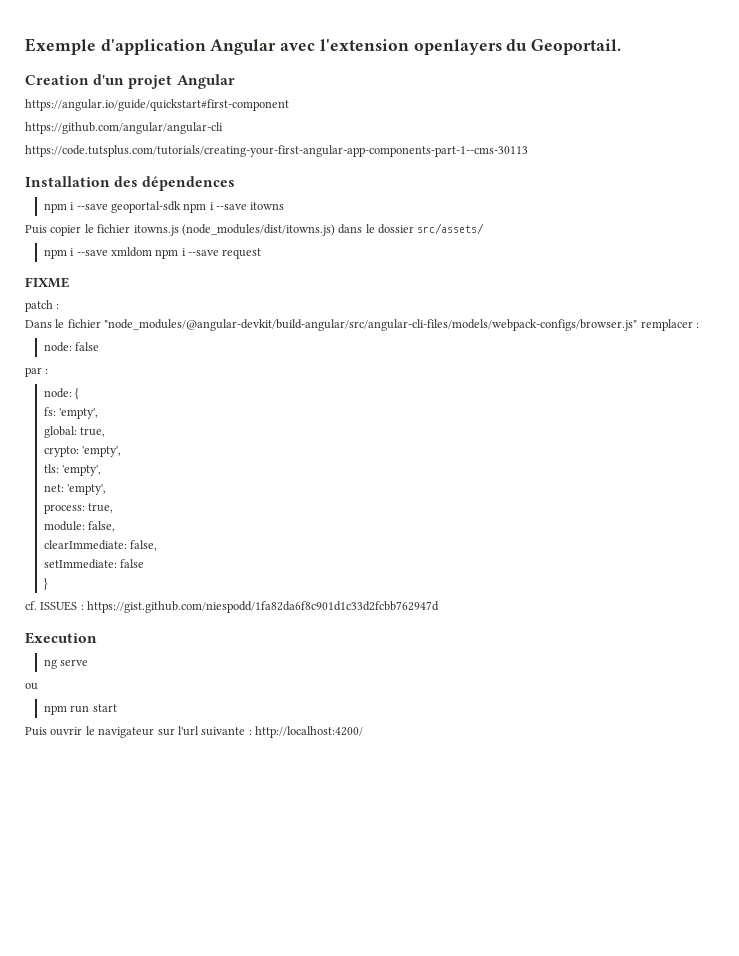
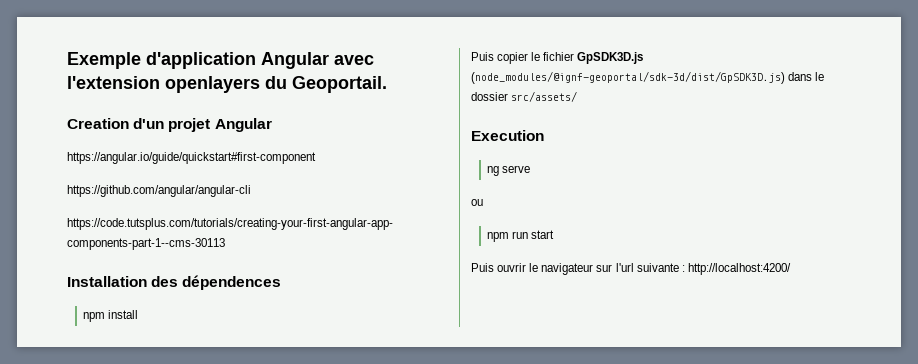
[70,201,285,213] i --save geoportal-sdk npm i --save itowns -> [108,310,139,319] install
[133,224,335,236] itowns.js (node_modules/dist/itowns.js) -> [577,52,644,64] [471,71,785,84] GpSDK3D.js (node_modules/@ignf-geoportal/sdk-3d/dist/GpSDK3D.js)
[43,247,262,259] [25,277,70,288] [25,300,60,312] [25,319,699,331] [43,342,100,352] [25,367,49,377] [43,388,80,400] [43,407,99,419] [43,426,106,438] [43,446,122,457] [43,464,102,476] [43,484,107,495] [43,503,114,514] [43,521,116,532] [43,540,158,551] [43,559,145,569] [43,578,48,590] [25,601,440,613] // npm i --save xmldom npm i --save request // FIXME // patch : // Dans le fichier "node_modules/@angular-devkit/build-angular/src/angular-cli-files/models/webpack-configs/browser.js" remplacer : // node: false // par : // node: { // fs: 'empty', // global: true, // crypto: 'empty', // tls: 'empty', // net: 'empty', // process: true, // module: false, // clearImmediate: false, // setImmediate: false // } // cf. ISSUES : https://gist.github.com/niespodd/1fa82da6f8c901d1c33d2fcbb762947d -> (578, 96) none

